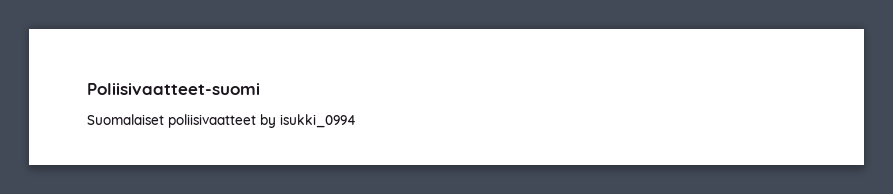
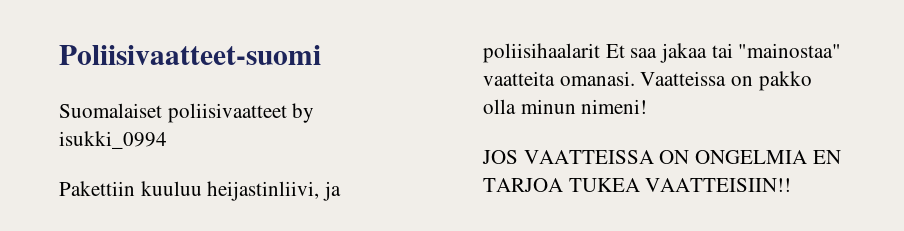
(356, 121) none -> [59,181,342,201] [483,43,842,63] [483,71,812,91] [483,99,648,114] [482,150,841,164] [483,178,792,192] // Pakettiin kuuluu heijastinliivi, ja poliisihaalarit Et saa jakaa tai "mainostaa" vaatteita omanasi. Vaatteissa on pakko olla minun nimeni! // JOS VAATTEISSA ON ONGELMIA EN TARJOA TUKEA VAATTEISIIN!!

